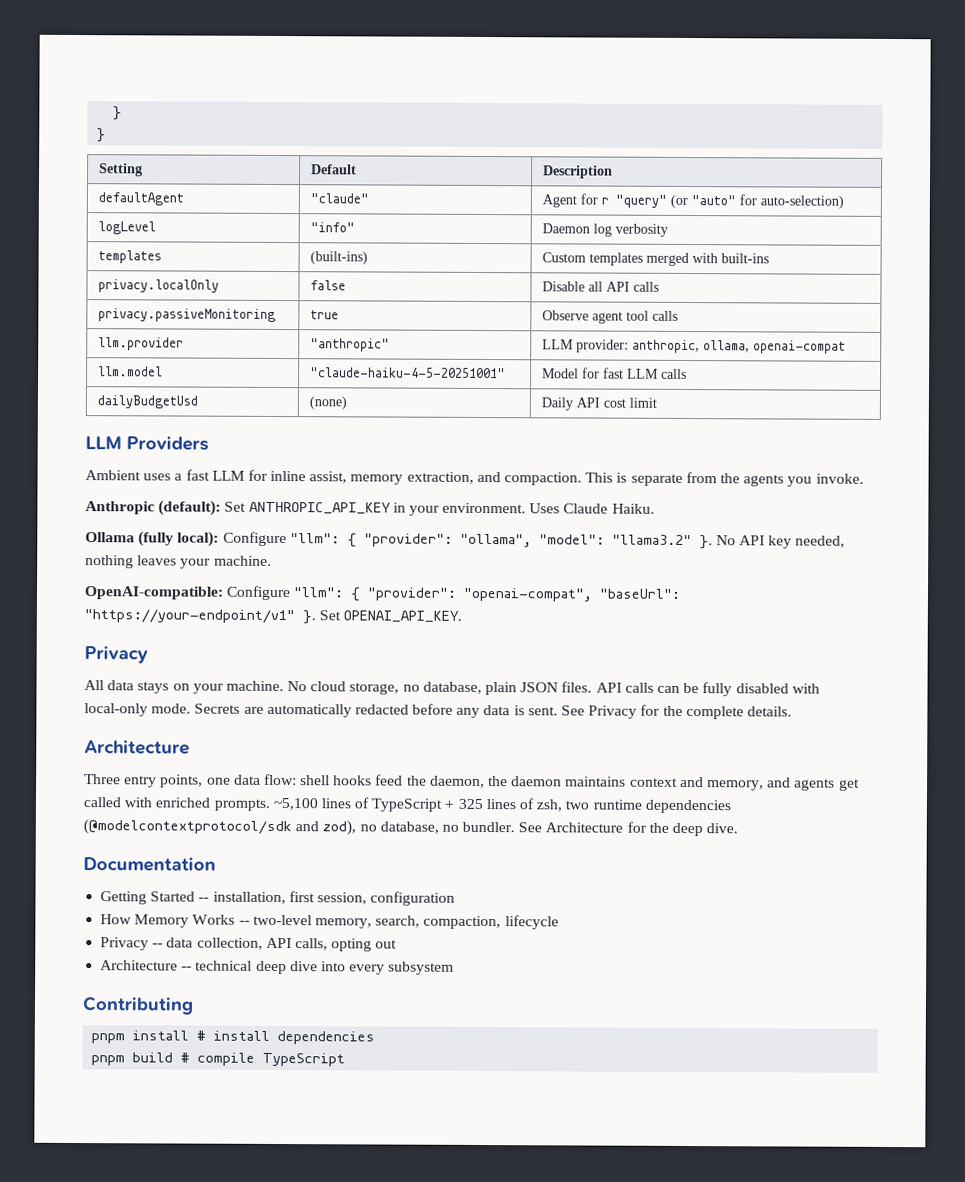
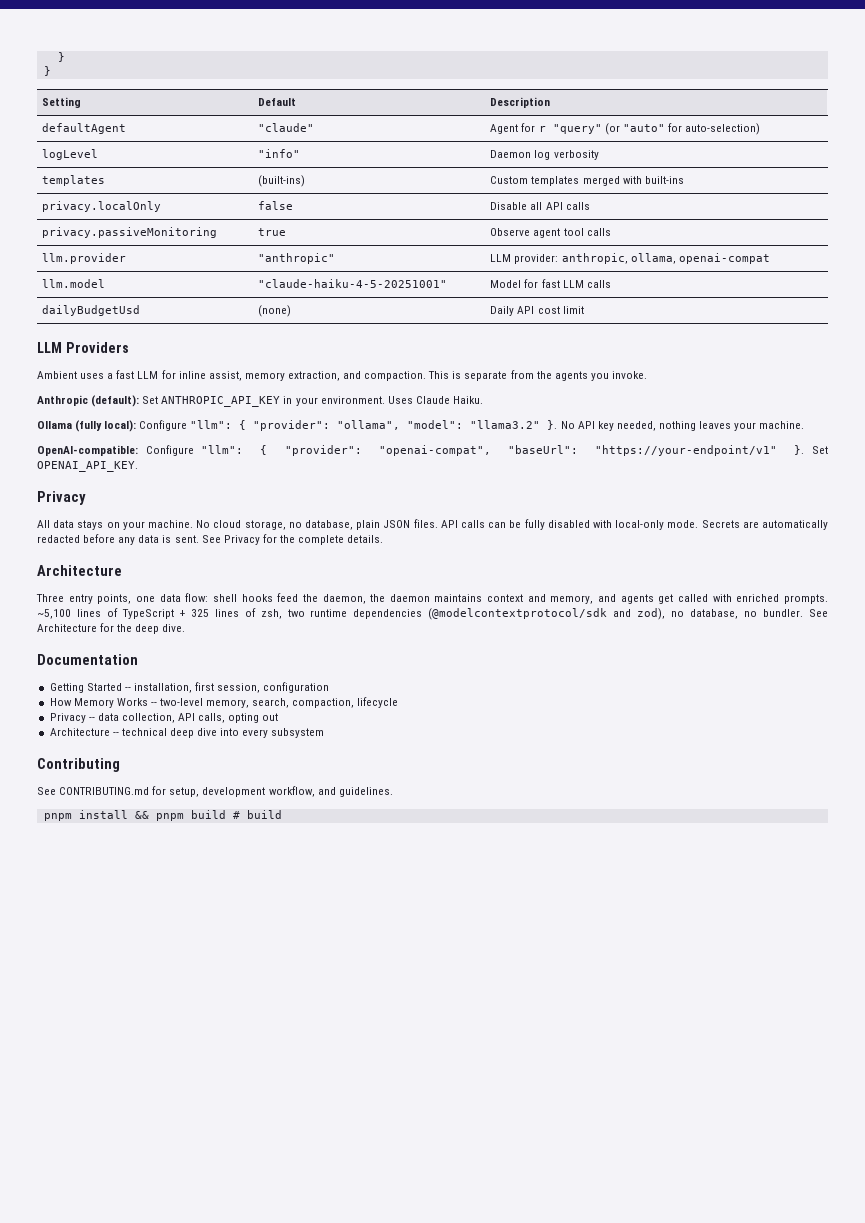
(194, 1005) none -> [37,786,393,797] // See CONTRIBUTING.md for setup, development workflow, and guidelines.
[196,1030,376,1045] # install dependencies // -> [134,811,149,819] &&
[197,1052,346,1067] compile TypeScript -> [246,810,282,819] build

